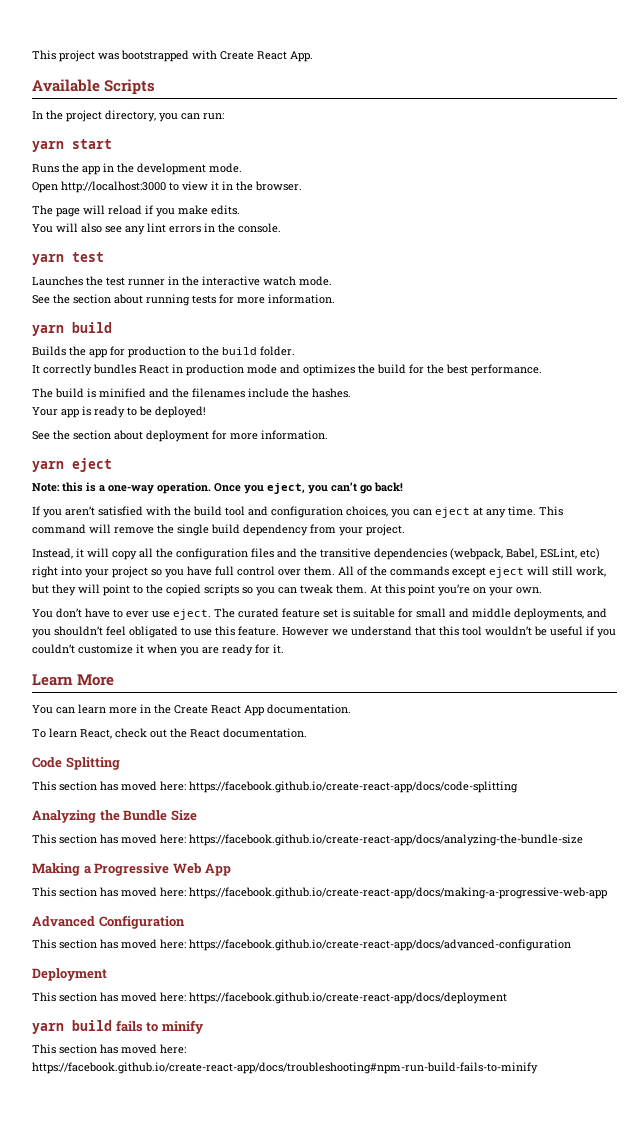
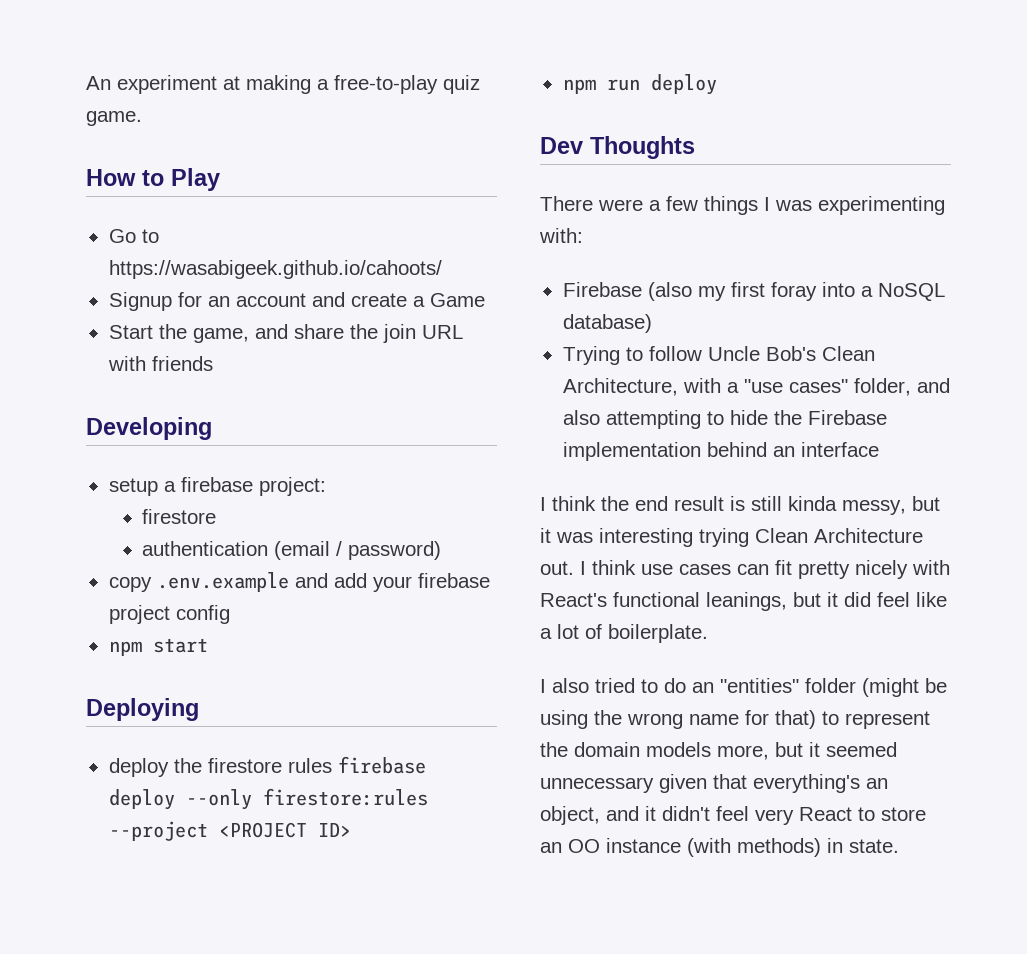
[32,50,313,62] [32,79,156,95] [32,110,224,122] [32,139,112,152] [32,163,242,175] [32,181,302,193] [32,205,240,217] [32,223,281,235] [32,252,104,265] [32,276,332,286] [32,294,335,306] [32,322,112,336] [32,346,295,358] [32,364,542,376] [32,388,351,398] [32,406,206,418] [32,430,328,442] [32,458,112,472] [32,482,403,494] [32,506,563,518] [32,524,405,536] [32,548,600,560] [32,566,606,578] [31,584,542,596] [32,608,607,620] [32,626,616,638] [32,644,284,656] [32,674,115,686] [32,704,351,716] [32,728,307,739] [32,757,120,770] [32,781,518,793] [32,810,197,823] [32,834,583,846] [32,863,232,876] [32,887,607,899] [32,915,185,929] [32,939,571,951] [32,968,107,981] [32,992,507,1004] [32,1020,204,1034] [32,1044,186,1054] [32,1062,538,1074] This project was bootstrapped with Create React App. // Available Scripts // In the project directory, you can run: // yarn start // Runs the app in the development mode. // Open http://localhost:3000 to view it in the browser. // The page will reload if you make edits. // You will also see any lint errors in the console. // yarn test // Launches the test runner in the interactive watch mode. // See the section about running tests for more information. // yarn build // Builds the app for production to the build folder. // It correctly bundles React in production mode and optimizes the build for the best performance. // The build is minified and the filenames include the hashes. // Your app is ready to be deployed! // See the section about deployment for more information. // yarn eject // Note: this is a one-way operation. Once you eject, you can’t go back! // If you aren’t satisfied with the build tool and configuration choices, you can eject at any time. This command will remove the single build dependency from your project. // Instead, it will copy all the configuration files and the transitive dependencies (webpack, Babel, ESLint, etc) right into your project so you have full control over them. All of the commands except eject will still work, but they will point to the copied scripts so you can tweak them. At this point you’re on your own. // You don’t have to ever use eject. The curated feature set is suitable for small and middle deployments, and you shouldn’t feel obligated to use this feature. However we understand that this tool wouldn’t be useful if you couldn’t customize it when you are ready for it. // Learn More // You can learn more in the Create React App documentation. // To learn React, check out the React documentation. // Code Splitting // This section has moved here: https://facebook.github.io/create-react-app/docs/code-splitting // Analyzing the Bundle Size // This section has moved here: https://facebook.github.io/create-react-app/docs/analyzing-the-bundle-size // Making a Progressive Web App // This section has moved here: https://facebook.github.io/create-react-app/docs/making-a-progressive-web-app // Advanced Configuration // This section has moved here: https://facebook.github.io/create-react-app/docs/advanced-configuration // Deployment // This section has moved here: https://facebook.github.io/create-react-app/docs/deployment // yarn build fails to minify // This section has moved here: https://facebook.github.io/create-react-app/docs/troubleshooting#npm-run-build-fails-to-minify -> [86,75,480,94] [86,111,142,126] [86,168,220,191] [108,229,159,243] [108,260,442,279] [108,292,485,311] [108,324,463,343] [107,356,213,371] [86,417,212,440] [108,477,326,496] [141,509,216,524] [141,541,441,560] [108,572,490,592] [108,605,230,624] [108,638,208,656] [86,698,199,721] [108,756,426,777] [108,788,428,810] [108,821,351,841] [562,74,717,95] [540,136,695,159] [540,196,945,215] [539,228,583,243] [562,282,945,301] [562,314,652,333] [562,346,875,365] [562,378,950,396] [562,410,887,429] [562,442,879,461] [540,496,940,515] [540,528,923,547] [540,560,950,579] [540,592,947,611] [540,624,708,643] [540,678,947,697] [540,710,930,729] [540,742,897,760] [540,774,888,793] [540,806,926,825] [540,838,899,857] An experiment at making a free-to-play quiz game. // How to Play // Go to https://wasabigeek.github.io/cahoots/ // Signup for an account and create a Game // Start the game, and share the join URL with friends // Developing // setup a firebase project: // firestore // authentication (email / password) // copy .env.example and add your firebase project config // npm start // Deploying // deploy the firestore rules firebase deploy --only firestore:rules --project <PROJECT ID> // npm run deploy // Dev Thoughts // There were a few things I was experimenting with: // Firebase (also my first foray into a NoSQL database) // Trying to follow Uncle Bob's Clean Architecture, with a "use cases" folder, and also attempting to hide the Firebase implementation behind an interface // I think the end result is still kinda messy, but it was interesting trying Clean Architecture out. I think use cases can fit pretty nicely with React's functional leanings, but it did feel like a lot of boilerplate. // I also tried to do an "entities" folder (might be using the wrong name for that) to represent the domain models more, but it seemed unnecessary given that everything's an object, and it didn't feel very React to store an OO instance (with methods) in state.

